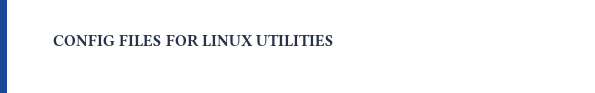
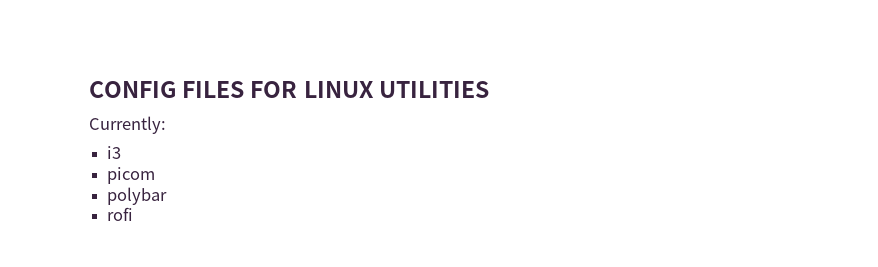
(334, 40) none -> [89,116,166,134] [107,146,122,159] [107,167,156,184] [107,187,168,205] [107,207,134,221] // Currently: // i3 // picom // polybar // rofi

